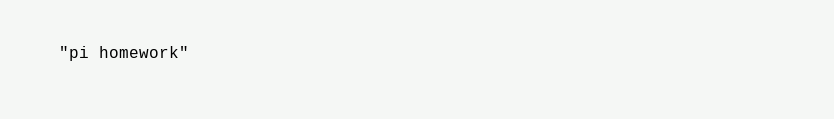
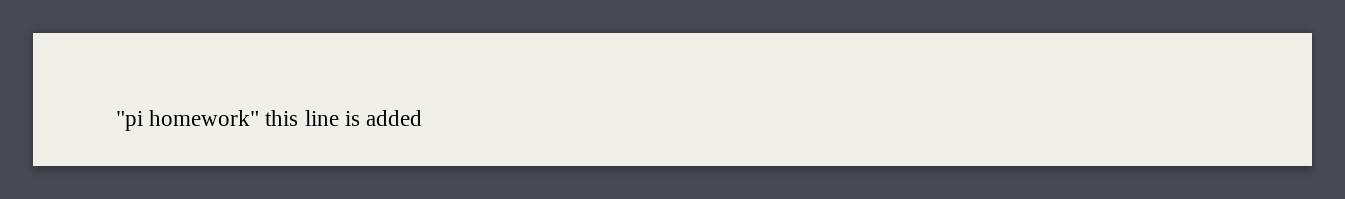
(189, 52) none -> [265,110,423,126] this line is added

